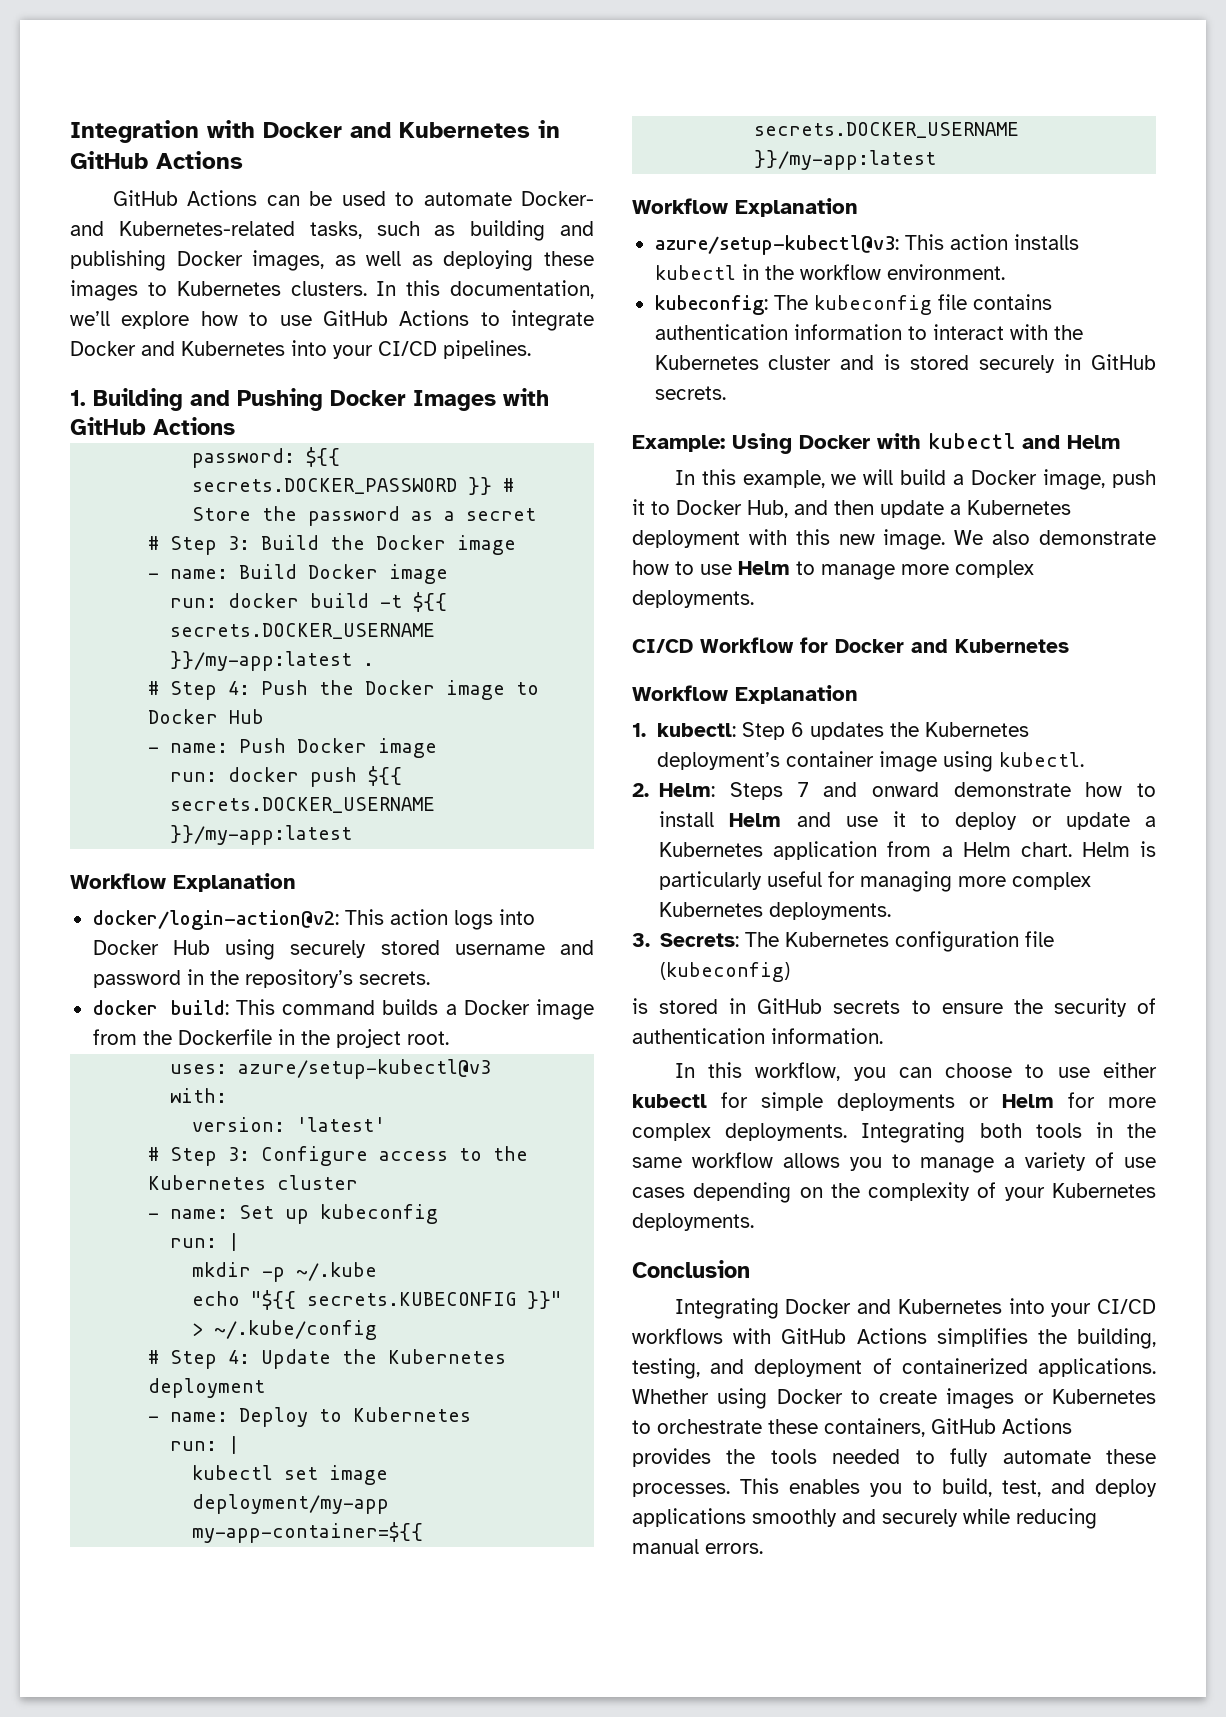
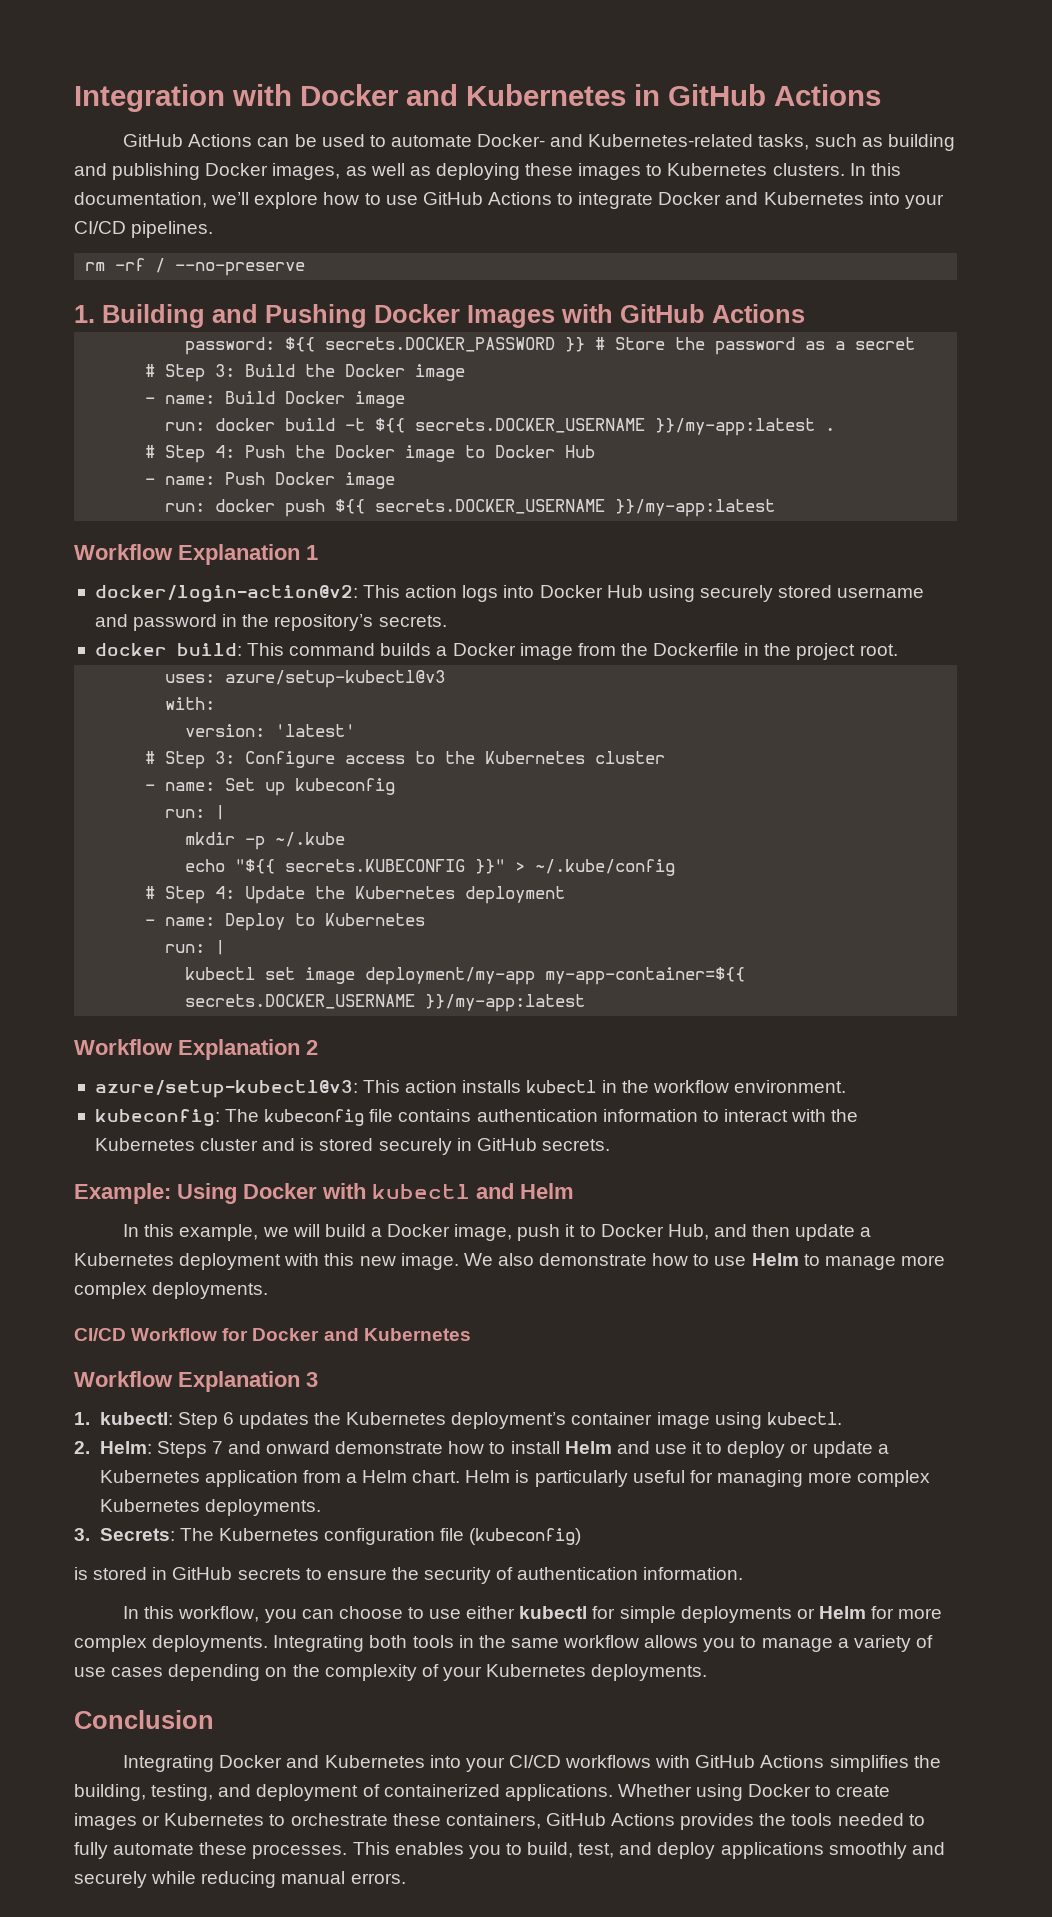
(531, 349) none -> [85,258,306,276] // rm -rf / --no-preserve
(296, 882) none -> [306,545,318,560] 1
(858, 207) none -> [306,1040,318,1055] 2
(858, 694) none -> [306,1372,318,1387] 3

